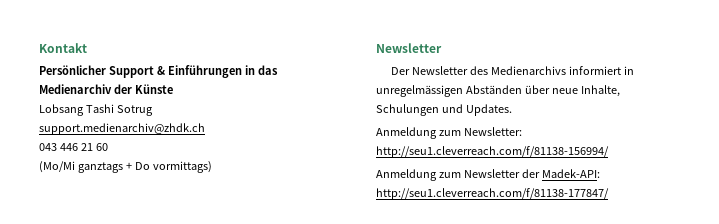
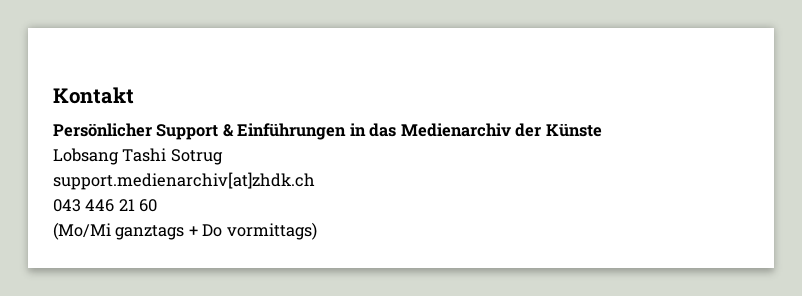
[39,123,205,135] support.medienarchiv@zhdk.ch -> [53,172,315,190] support.medienarchiv[at]zhdk.ch
[376,43,442,53] [390,66,634,75] [376,85,620,97] [376,104,512,116] [376,127,522,139] [376,146,609,158] [376,169,600,181] [376,188,609,200] // Newsletter // Der Newsletter des Medienarchivs informiert in unregelmässigen Abständen über neue Inhalte, Schulungen und Updates. // Anmeldung zum Newsletter: http://seu1.cleverreach.com/f/81138-156994/ // Anmeldung zum Newsletter der Madek-API: http://seu1.cleverreach.com/f/81138-177847/ -> (317, 231) none

